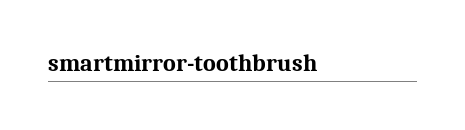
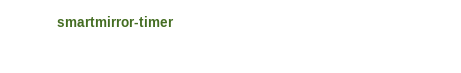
[48,54,317,71] smartmirror-toothbrush -> [57,16,174,27] smartmirror-timer

